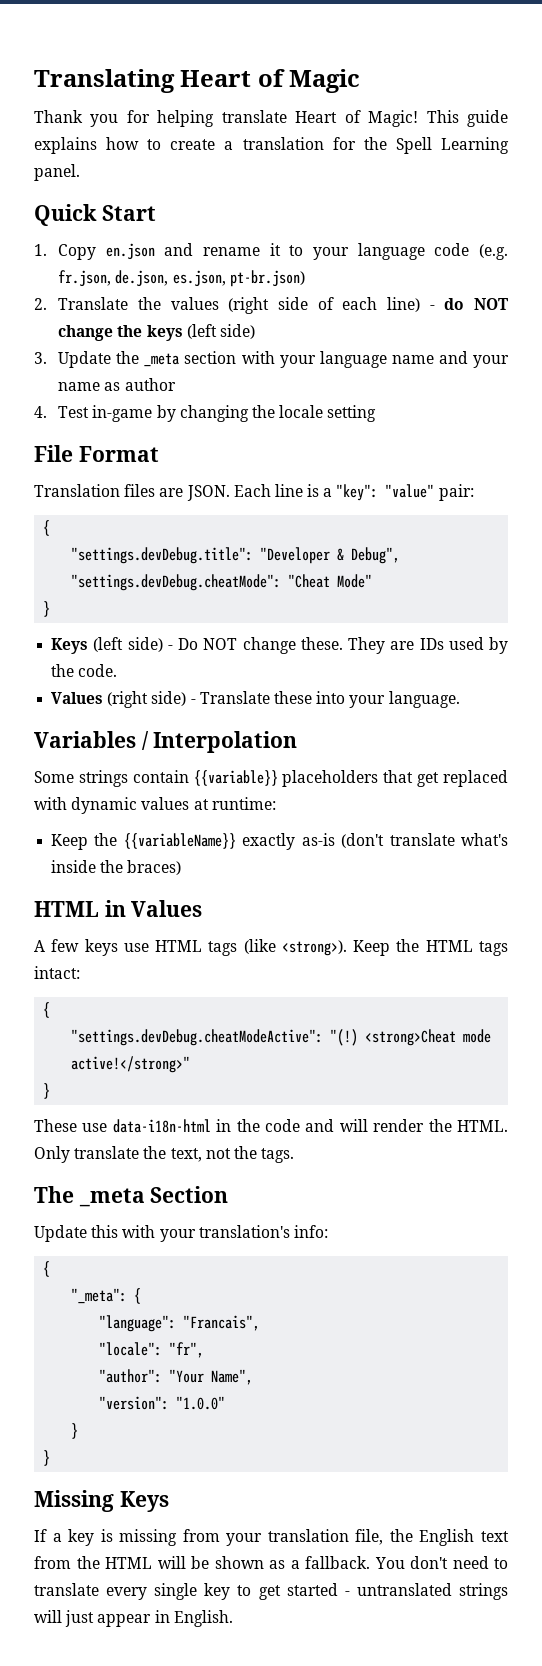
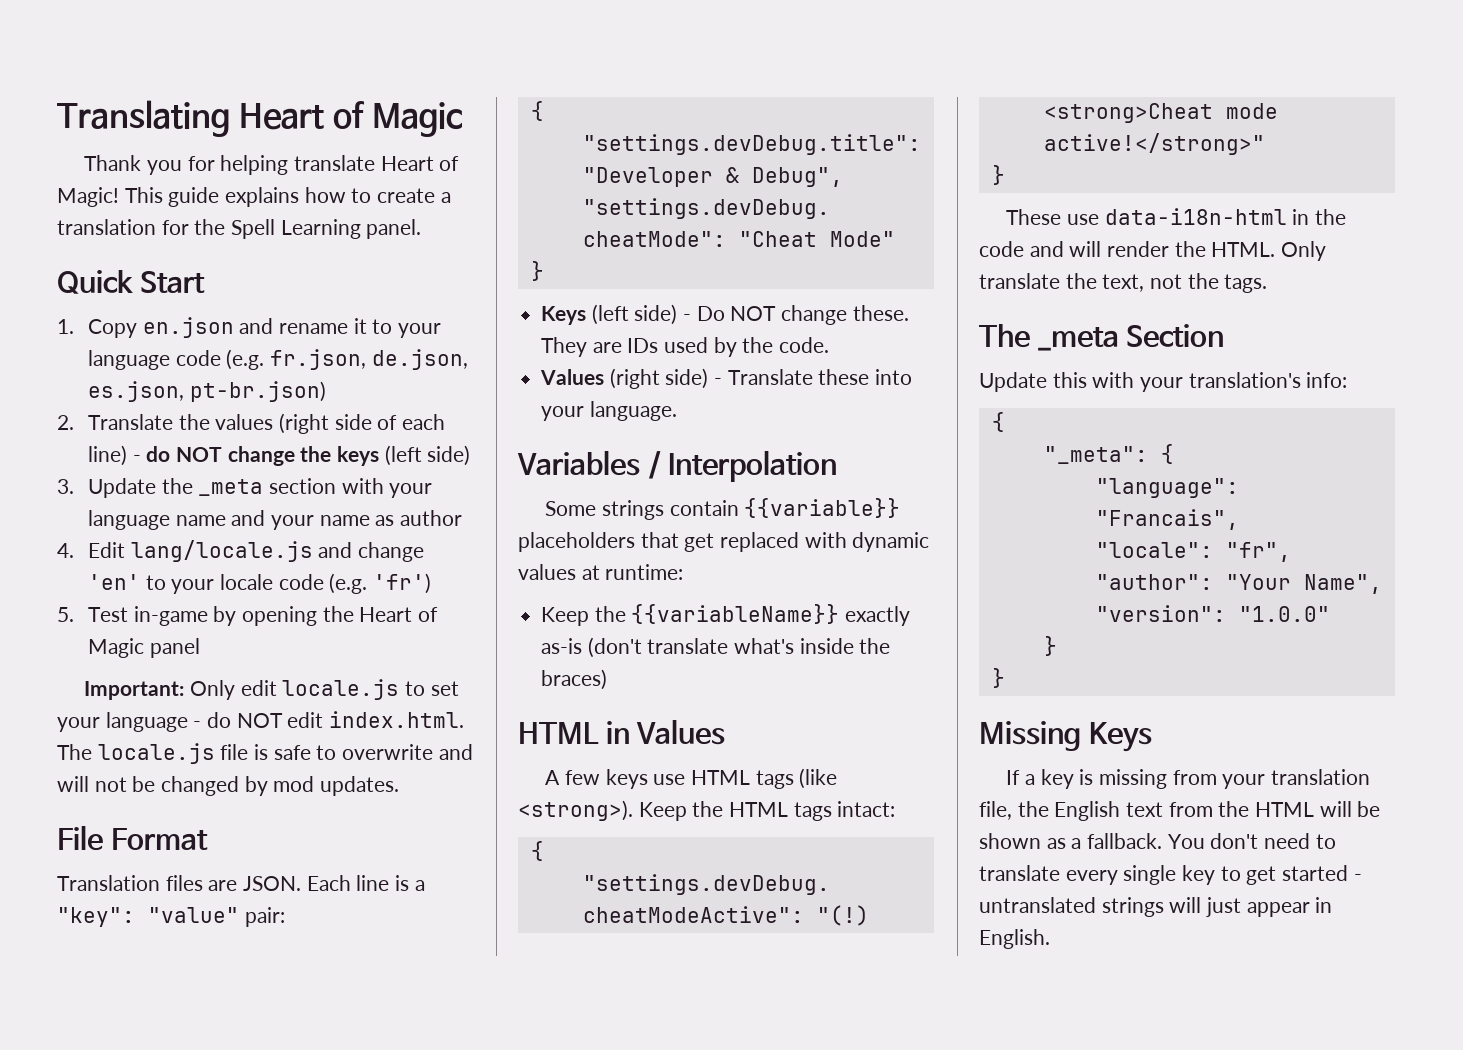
[58,405,377,422] Test in-game by changing the locale setting -> [87,540,424,562] [87,573,431,594] [57,606,438,626] [87,638,200,658] [84,679,459,700] [57,711,465,732] [57,743,473,764] [57,776,400,796] Edit lang/locale.js and change 'en' to your locale code (e.g. 'fr') // 5. Test in-game by opening the Heart of Magic panel // Important: Only edit locale.js to set your language - do NOT edit index.html. The locale.js file is safe to overwrite and will not be changed by mod updates.

